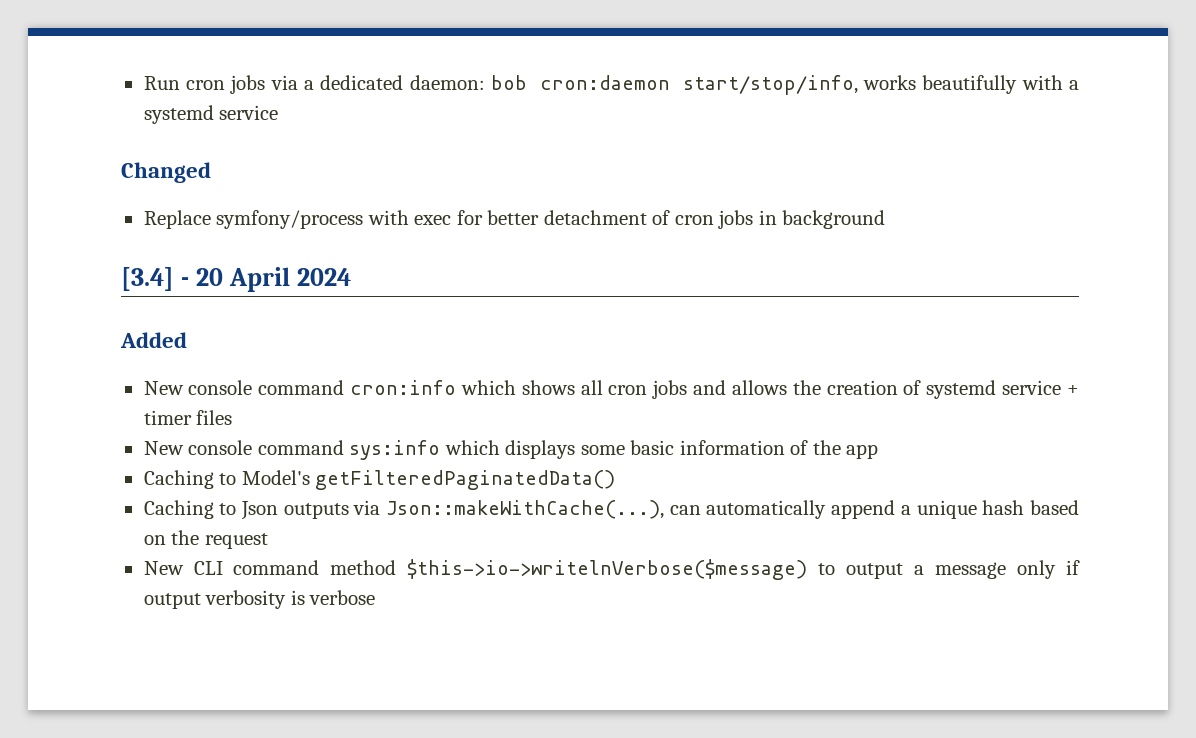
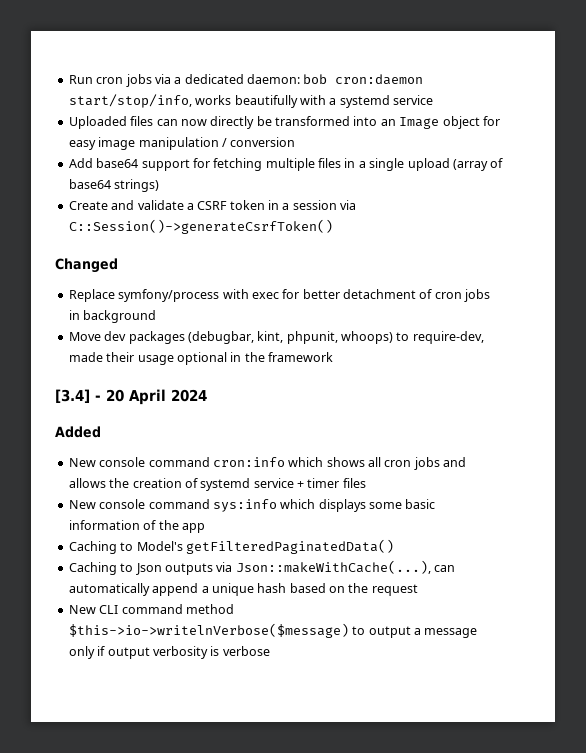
(279, 112) none -> [68,116,500,129] [68,137,296,150] [68,158,504,171] [68,179,160,192] [68,200,357,210] [68,219,333,234] // Uploaded files can now directly be transformed into an Image object for easy image manipulation / conversion // Add base64 support for fetching multiple files in a single upload (array of base64 strings) // Create and validate a CSRF token in a session via C::Session()->generateCsrfToken()
(886, 219) none -> [68,331,484,344] [68,352,333,365] // Move dev packages (debugbar, kint, phpunit, whoops) to require-dev, made their usage optional in the framework

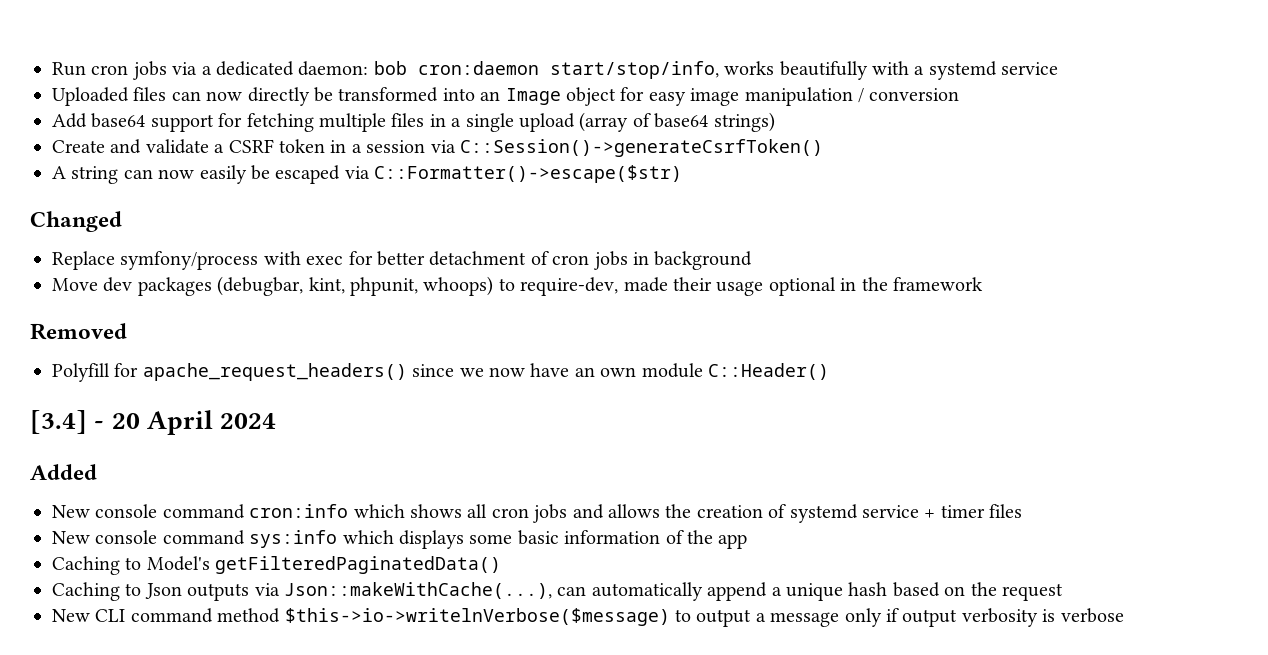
(333, 226) none -> [52,165,683,184] // A string can now easily be escaped via C::Formatter()->escape($str)
(333, 357) none -> [30,323,127,340] [52,363,829,382] // Removed // Polyfill for apache_request_headers() since we now have an own module C::Header()

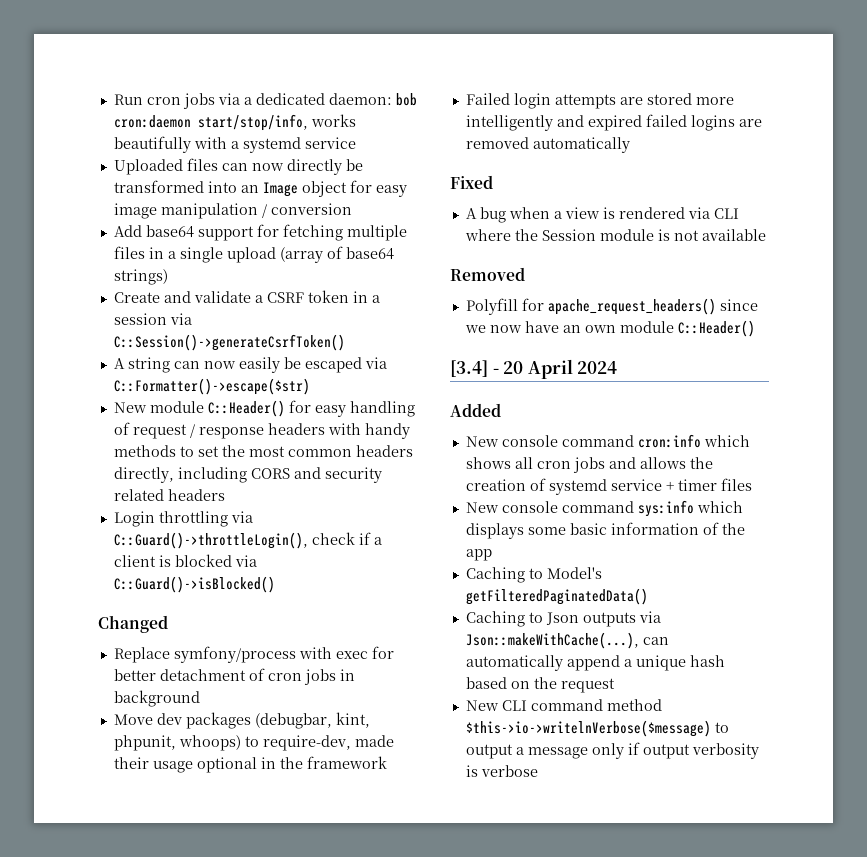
(683, 174) none -> [113,400,415,417] [113,422,410,439] [113,445,413,457] [113,467,382,483] [113,489,225,501] [113,511,253,527] [113,532,382,549] [113,554,257,567] [113,576,275,593] // New module C::Header() for easy handling of request / response headers with handy methods to set the most common headers directly, including CORS and security related headers // Login throttling via C::Guard()->throttleLogin(), check if a client is blocked via C::Guard()->isBlocked()
(983, 284) none -> [465,93,734,109] [465,114,762,131] [465,137,630,153] [450,175,493,189] [465,207,739,223] [464,229,766,241] // Failed login attempts are stored more intelligently and expired failed logins are removed automatically // Fixed // A bug when a view is rendered via CLI where the Session module is not available

